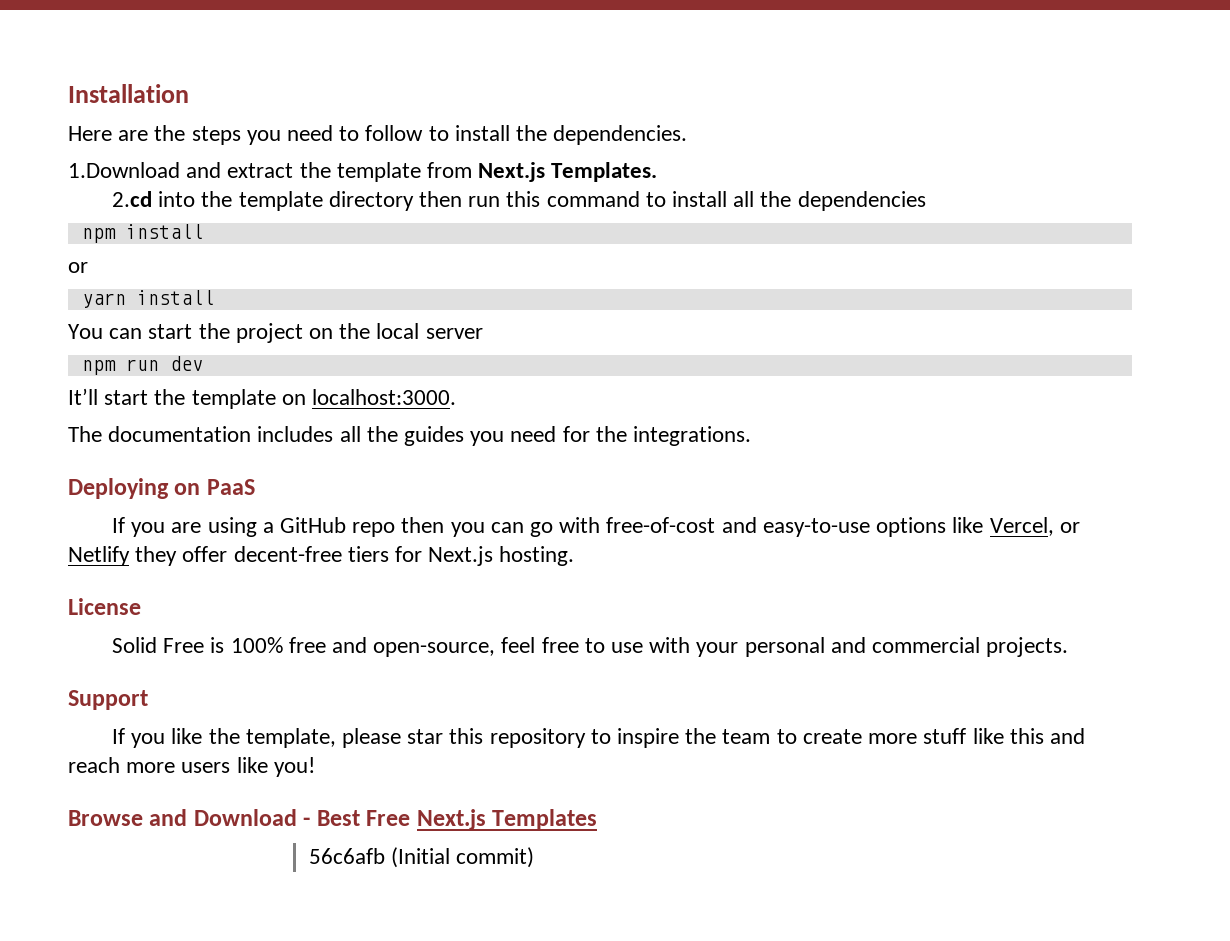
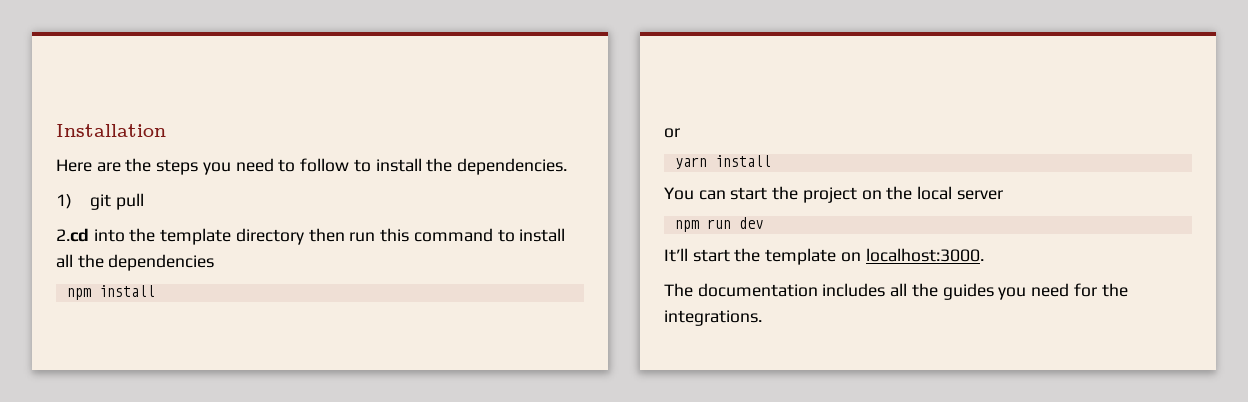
[68,162,658,182] 1.Download and extract the template from Next.js Templates. -> [56,193,145,210] 1) git pull
[68,478,255,499] [111,517,1080,537] [68,546,575,566] [68,598,141,615] [111,637,1069,657] [68,690,148,710] [111,728,1085,748] [68,757,315,777] [68,809,598,830] [308,847,535,868] // Deploying on PaaS // If you are using a GitHub repo then you can go with free-of-cost and easy-to-use options like Vercel, or Netlify they offer decent-free tiers for Next.js hosting. // License // Solid Free is 100% free and open-source, feel free to use with your personal and commercial projects. // Support // If you like the template, please star this repository to inspire the team to create more stuff like this and reach more users like you! // Browse and Download - Best Free Next.js Templates // 56c6afb (Initial commit) -> (762, 318) none

